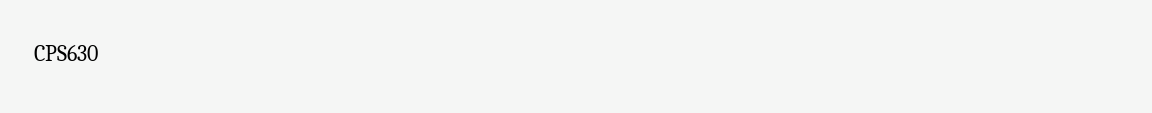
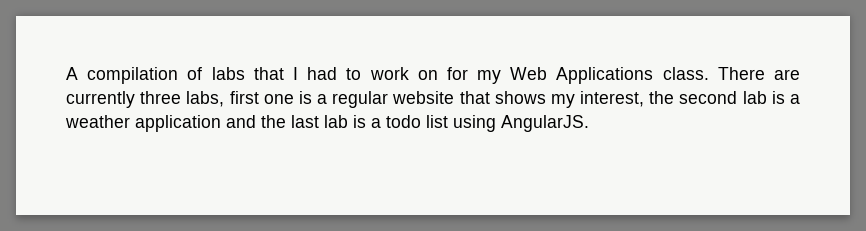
[34,45,98,61] CPS630 -> [66,67,800,84] [66,91,800,108] [65,115,589,132] A compilation of labs that I had to work on for my Web Applications class. There are currently three labs, first one is a regular website that shows my interest, the second lab is a weather application and the last lab is a todo list using AngularJS.

